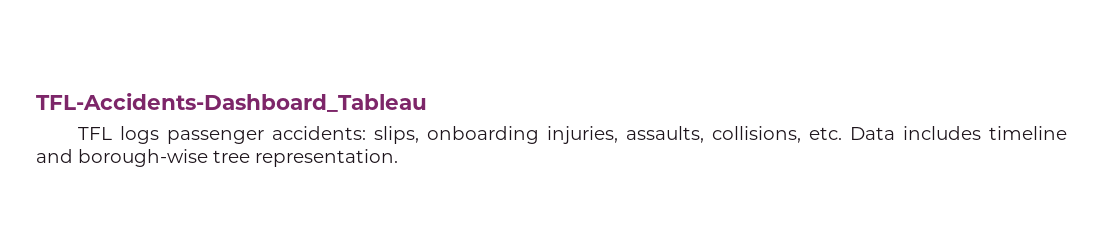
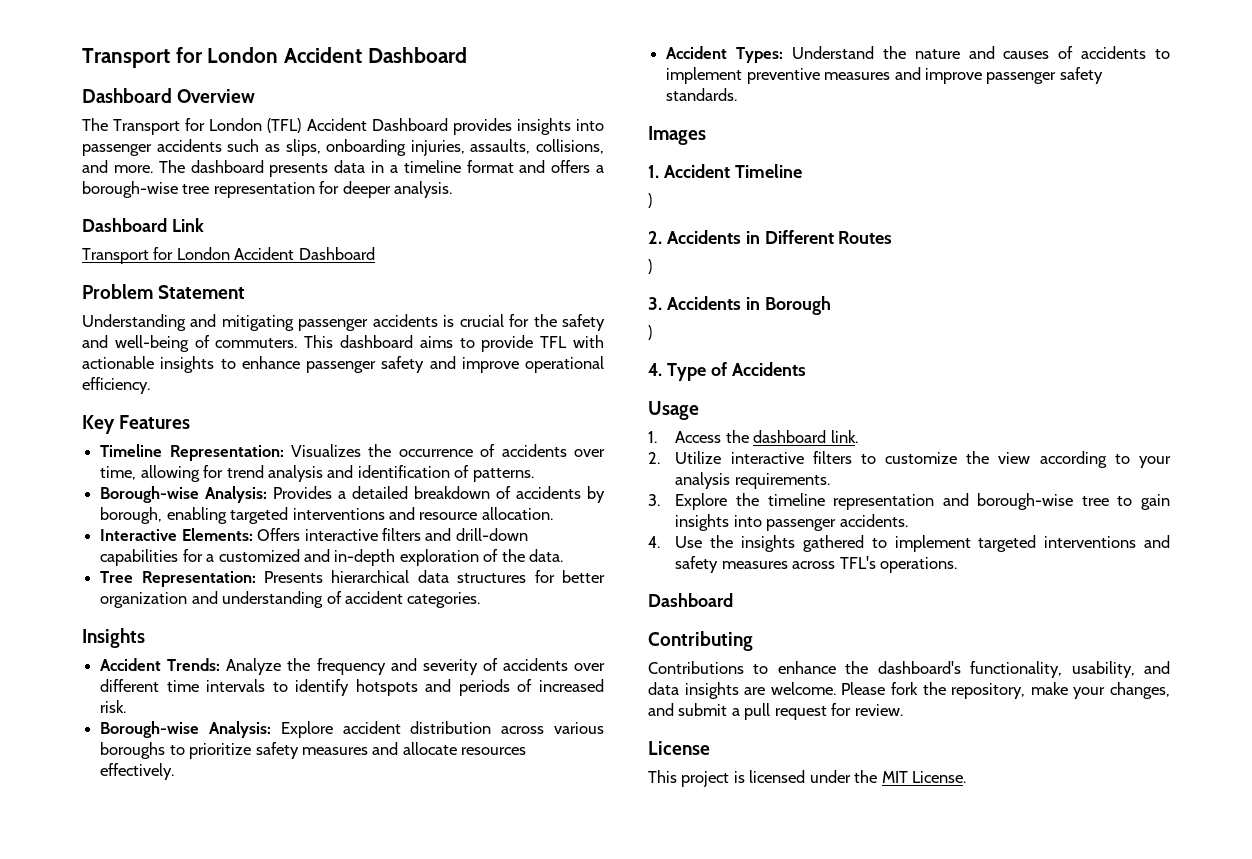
[36,93,427,112] [77,126,366,144] TFL-Accidents-Dashboard_Tableau // TFL logs passenger accidents: -> [82,47,467,68] [82,88,256,103] [82,118,604,135] [82,139,280,156] Transport for London Accident Dashboard // Dashboard Overview // The Transport for London (TFL) Accident Dashboard provides insights into passenger accidents such as
[808,126,1067,140] [36,149,398,167] etc. Data includes timeline and borough-wise tree representation. -> [82,160,604,177] [82,181,453,198] [82,218,204,232] [82,247,375,264] [82,284,246,299] [82,314,605,331] [82,335,605,352] [82,356,604,373] [82,377,150,394] [82,415,191,434] [100,444,605,461] [100,465,534,482] [100,486,605,503] [100,507,553,524] [100,528,528,541] [100,549,564,566] [100,570,605,587] [100,591,481,608] [82,628,145,648] [100,658,605,675] [100,679,604,696] [100,700,127,713] [100,721,604,738] [100,742,527,759] [100,763,175,780] [666,46,1170,63] [666,67,1103,84] [666,88,738,101] [648,126,706,145] [648,164,802,178] [648,193,652,208] [648,230,893,244] [648,259,652,274] [648,296,831,315] [648,325,652,340] [648,362,806,381] [648,401,699,420] [648,430,858,443] [648,451,1171,468] [675,472,830,489] [648,493,1170,510] [675,514,908,531] [648,535,1170,552] [675,556,958,573] [648,593,733,607] [648,631,753,651] [648,661,1170,678] [648,682,1170,699] [648,703,903,720] [648,741,710,755] [648,770,967,787] and more. The dashboard presents data in a timeline format and offers a borough-wise tree representation for deeper analysis. // Dashboard Link // Transport for London Accident Dashboard // Problem Statement // Understanding and mitigating passenger accidents is crucial for the safety and well-being of commuters. This dashboard aims to provide TFL with actionable insights to enhance passenger safety and improve operational efficiency. // Key Features // Timeline Representation: Visualizes the occurrence of accidents over time, allowing for trend analysis and identification of patterns. // Borough-wise Analysis: Provides a detailed breakdown of accidents by borough, enabling targeted interventions and resource allocation. // Interactive Elements: Offers interactive filters and drill-down capabilities for a customized and in-depth exploration of the data. // Tree Representation: Presents hierarchical data structures for better organization and understanding of accident categories. // Insights // Accident Trends: Analyze the frequency and severity of accidents over different time intervals to identify hotspots and periods of increased risk. // Borough-wise Analysis: Explore accident distribution across various boroughs to prioritize safety measures and allocate resources effectively. // Accident Types: Understand the nature and causes of accidents to implement preventive measures and improve passenger safety standards. // Images // 1. Accident Timeline // ) // 2. Accidents in Different Routes // ) // 3. Accidents in Borough // ) // 4. Type of Accidents // Usage // 1. Access the dashboard link. // 2. Utilize interactive filters to customize the view according to your analysis requirements. // 3. Explore the timeline representation and borough-wise tree to gain insights into passenger accidents. // 4. Use the insights gathered to implement targeted interventions and safety measures across TFL's operations. // Dashboard // Contributing // Contributions to enhance the dashboard's functionality, usability, and data insights are welcome. Please fork the repository, make your changes, and submit a pull request for review. // License // This project is licensed under the MIT License.

